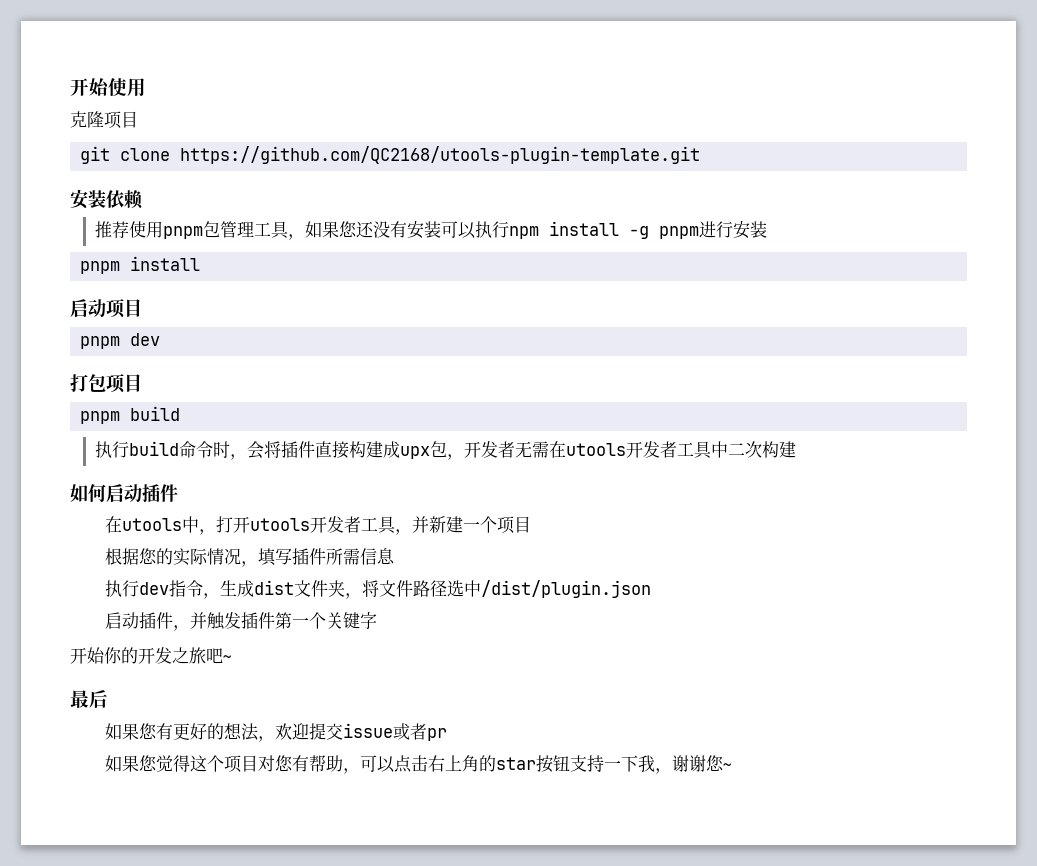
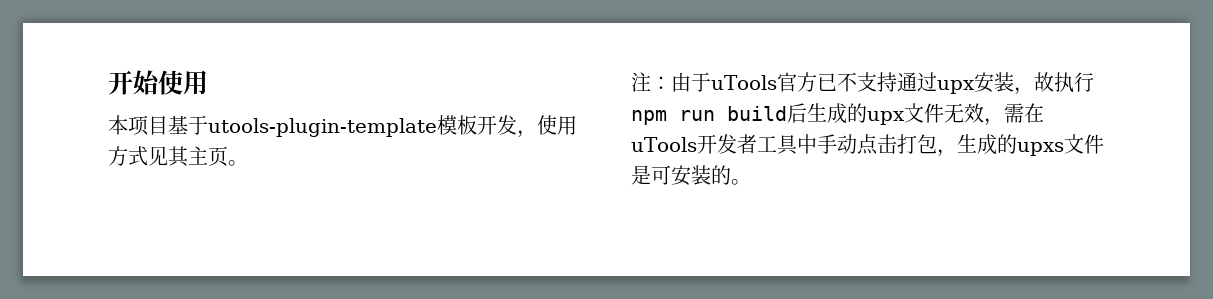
[70,111,138,129] [80,146,701,164] [70,189,143,209] [95,221,768,240] [80,256,201,274] [70,299,142,318] [80,333,161,349] [70,374,142,393] [80,406,181,424] [95,441,797,460] [70,484,178,502] [105,516,532,535] [105,548,396,567] [105,580,652,599] [105,612,378,631] [70,647,232,664] [70,690,108,708] [105,723,448,742] [105,755,733,774] 克隆项目 // git clone https://github.com/QC2168/utools-plugin-template.git // 安装依赖 // 推荐使用pnpm包管理工具，如果您还没有安装可以执行npm install -g pnpm进行安装 // pnpm install // 启动项目 // pnpm dev // 打包项目 // pnpm build // 执行build命令时，会将插件直接构建成upx包，开发者无需在utools开发者工具中二次构建 // 如何启动插件 // 在utools中，打开utools开发者工具，并新建一个项目 // 根据您的实际情况，填写插件所需信息 // 执行dev指令，生成dist文件夹，将文件路径选中/dist/plugin.json // 启动插件，并触发插件第一个关键字 // 开始你的开发之旅吧~ // 最后 // 如果您有更好的想法，欢迎提交issue或者pr // 如果您觉得这个项目对您有帮助，可以点击右上角的star按钮支持一下我，谢谢您~ -> [108,115,577,138] [108,146,248,167] [631,72,1094,95] [631,103,1044,126] [631,134,1104,157] [631,165,751,186] 本项目基于utools-plugin-template模板开发，使用方式见其主页。 // 注：由于uTools官方已不支持通过upx安装，故执行npm run build后生成的upx文件无效，需在uTools开发者工具中手动点击打包，生成的upxs文件是可安装的。

